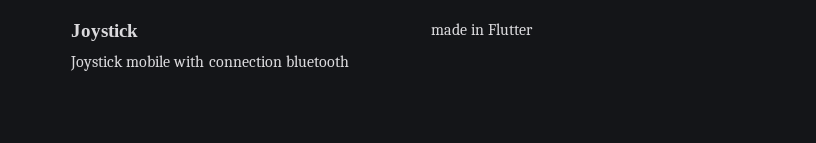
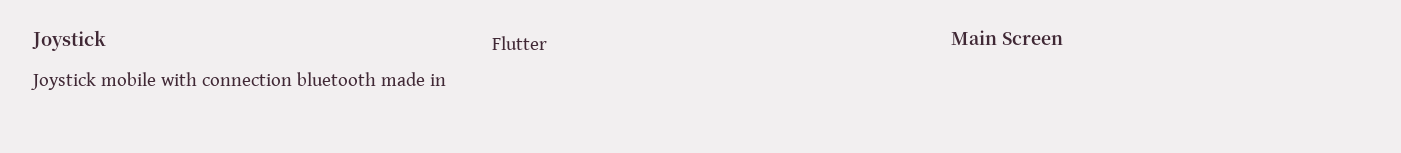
(534, 29) none -> [951,30,1063,45] // Main Screen

